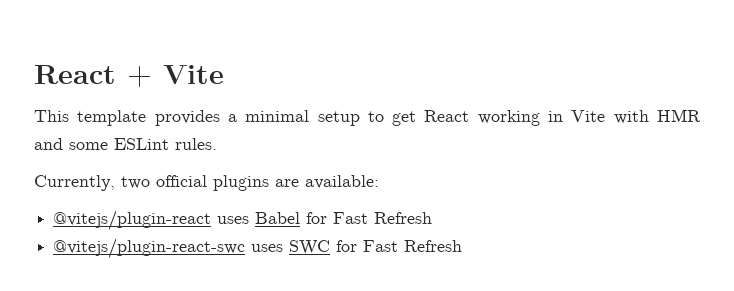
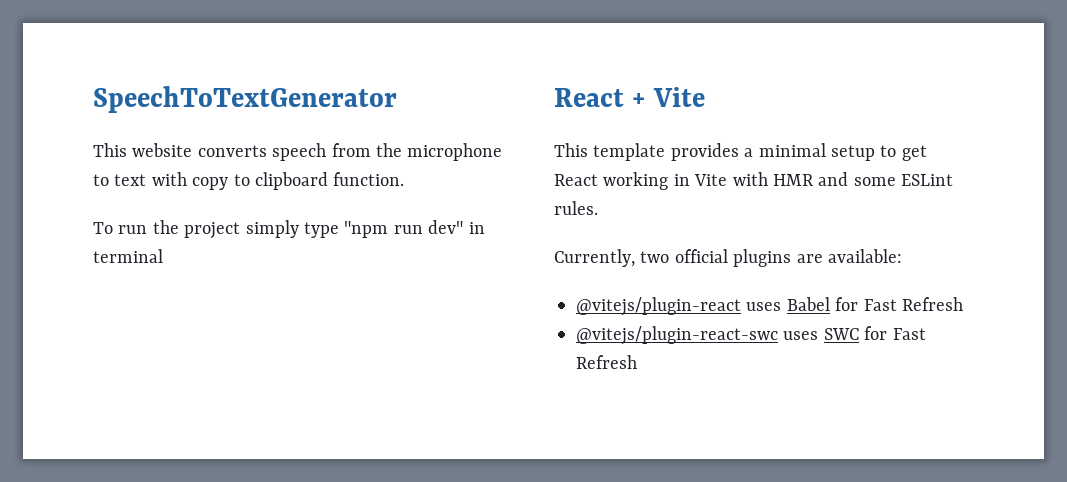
(34, 74) none -> [93,86,397,113] [93,143,503,161] [93,172,405,190] [93,220,485,239] [93,249,163,263] SpeechToTextGenerator // This website converts speech from the microphone to text with copy to clipboard function. // To run the project simply type "npm run dev" in terminal //

